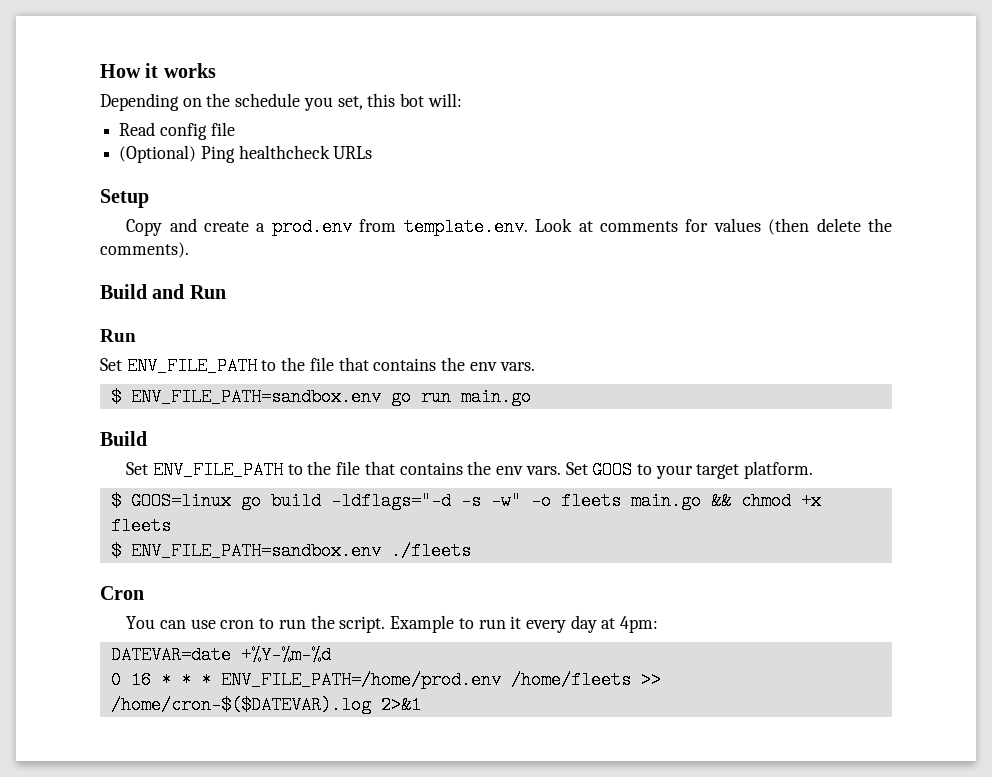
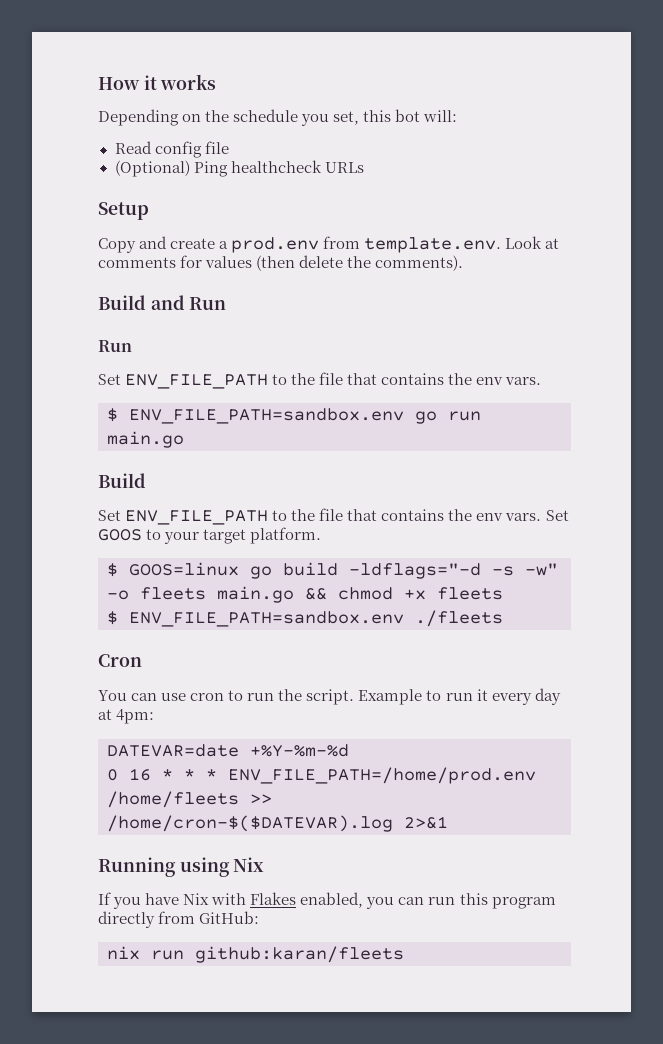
(421, 705) none -> [98,857,265,877] [98,892,556,909] [98,911,260,928] [107,946,404,963] // Running using Nix // If you have Nix with Flakes enabled, you can run this program directly from GitHub: // nix run github:karan/fleets

